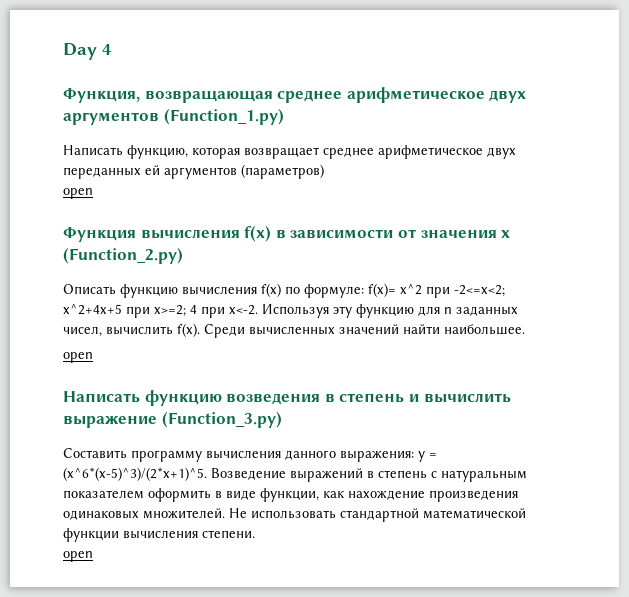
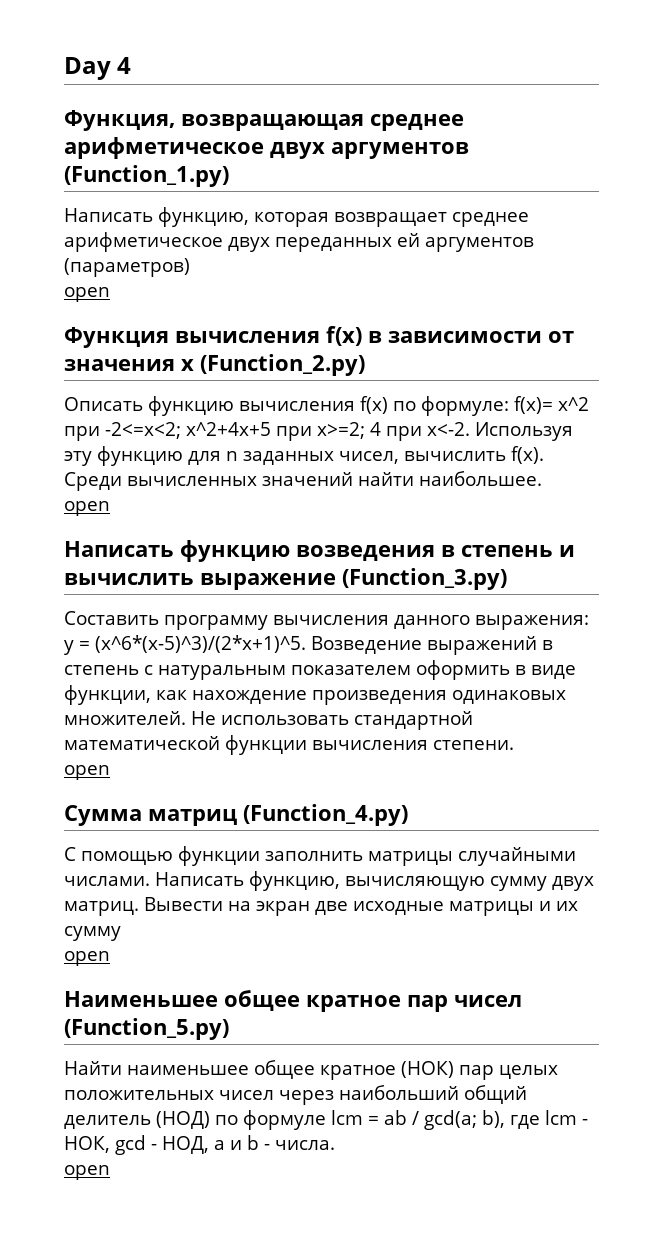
(93, 556) none -> [64,804,408,826] [64,846,576,866] [64,871,594,891] [64,897,578,916] [64,926,121,941] [64,951,110,966] [64,990,522,1012] [64,1018,229,1040] [64,1060,558,1080] [64,1085,527,1105] [64,1110,588,1130] [64,1135,335,1155] [64,1165,110,1180] // Сумма матриц (Function_4.py) // С помощью функции заполнить матрицы случайными числами. Написать функцию, вычисляющую сумму двух матриц. Вывести на экран две исходные матрицы и их сумму // open // Наименьшее общее кратное пар чисел (Function_5.py) // Найти наименьшее общее кратное (НОК) пар целых положительных чисел через наибольший общий делитель (НОД) по формуле lcm = ab / gcd(a; b), где lcm - НОК, gcd - НОД, a и b - числа. // open

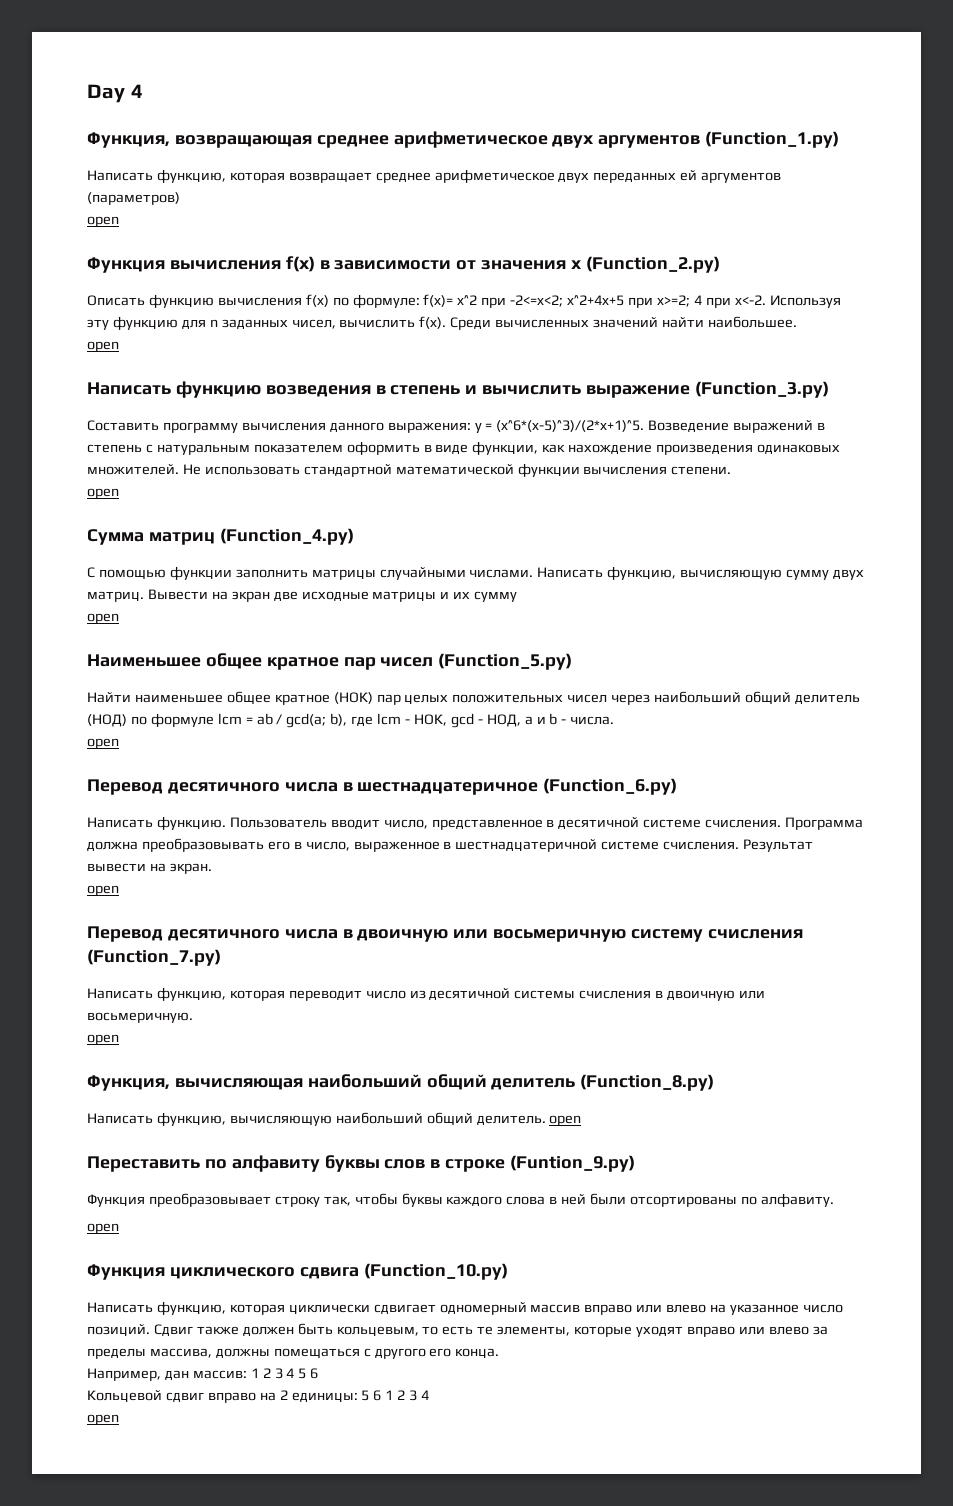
(110, 1172) none -> [87,778,678,795] [87,816,864,830] [87,838,814,852] [87,863,212,874] [87,885,119,897] [87,926,803,942] [87,949,221,966] [87,987,766,1001] [87,1012,193,1023] [87,1034,119,1046] [87,1074,715,1091] [87,1112,582,1127] [87,1155,636,1172] [87,1193,834,1207] [87,1223,119,1235] [87,1263,508,1280] [87,1301,843,1315] [87,1323,828,1337] [87,1348,500,1359] [87,1368,319,1381] [87,1390,430,1403] [87,1414,119,1426] // Перевод десятичного числа в шестнадцатеричное (Function_6.py) // Написать функцию. Пользователь вводит число, представленное в десятичной системе счисления. Программа должна преобразовывать его в число, выраженное в шестнадцатеричной системе счисления. Результат вывести на экран. // open // Перевод десятичного числа в двоичную или восьмеричную систему счисления (Function_7.py) // Написать функцию, которая переводит число из десятичной системы счисления в двоичную или восьмеричную. // open // Функция, вычисляющая наибольший общий делитель (Function_8.py) // Написать функцию, вычисляющую наибольший общий делитель. open // Переставить по алфавиту буквы слов в строке (Funtion_9.py) // Функция преобразовывает строку так, чтобы буквы каждого слова в ней были отсортированы по алфавиту. // open // Функция циклического сдвига (Function_10.py) // Написать функцию, которая циклически сдвигает одномерный массив вправо или влево на указанное число позиций. Сдвиг также должен быть кольцевым, то есть те элементы, которые уходят вправо или влево за пределы массива, должны помещаться с другого его конца. // Например, дан массив: 1 2 3 4 5 6 // Кольцевой сдвиг вправо на 2 единицы: 5 6 1 2 3 4 // open

